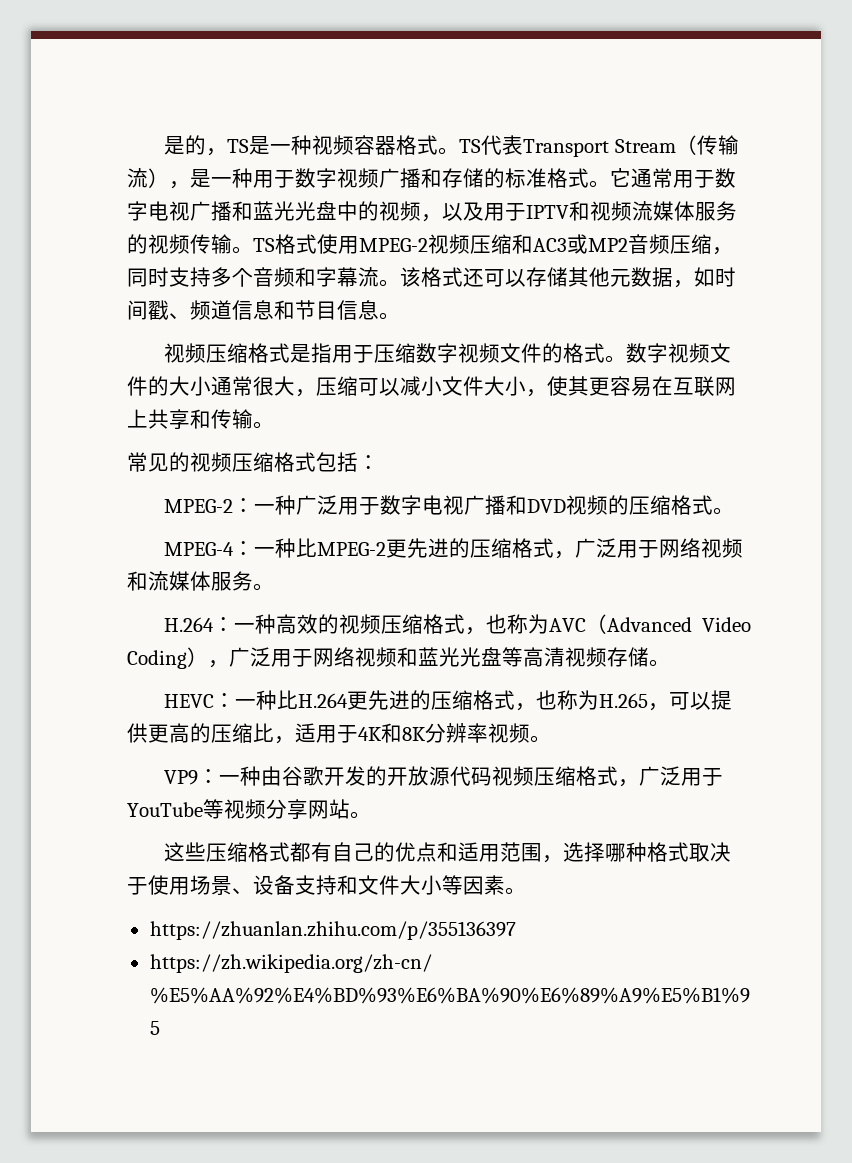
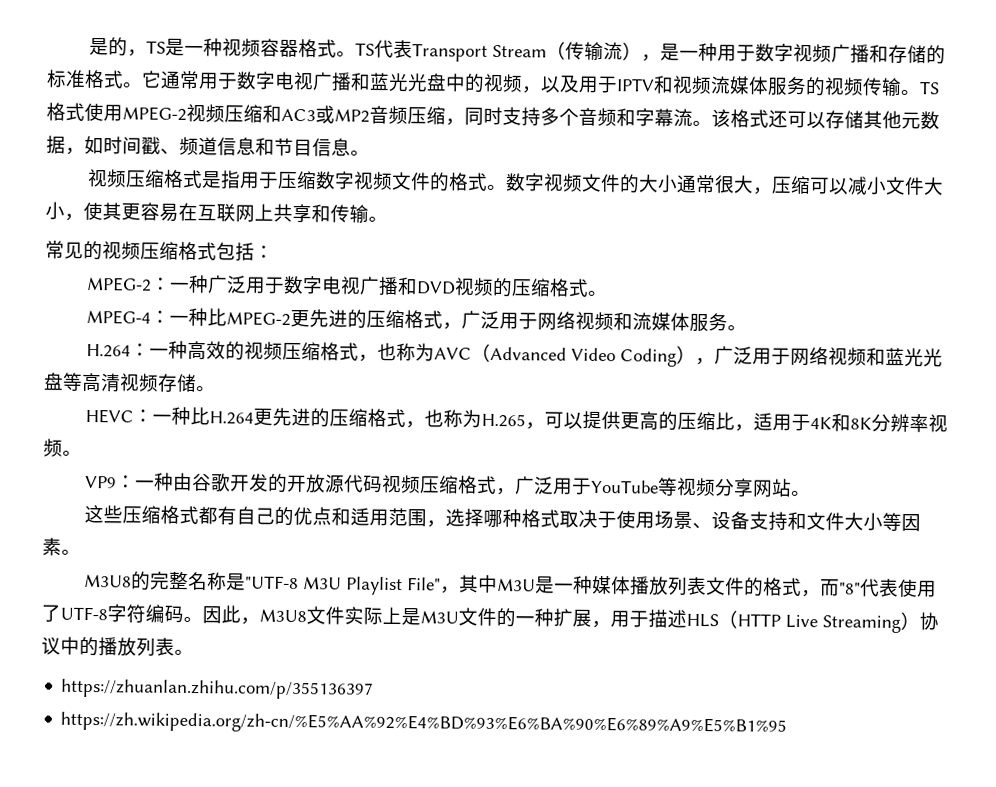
(526, 891) none -> [83,571,937,598] [41,604,939,633] [41,636,194,657] // M3U8的完整名称是"UTF-8 M3U Playlist File"，其中M3U是一种媒体播放列表文件的格式，而"8"代表使用了UTF-8字符编码。因此，M3U8文件实际上是M3U文件的一种扩展，用于描述HLS（HTTP Live Streaming）协议中的播放列表。

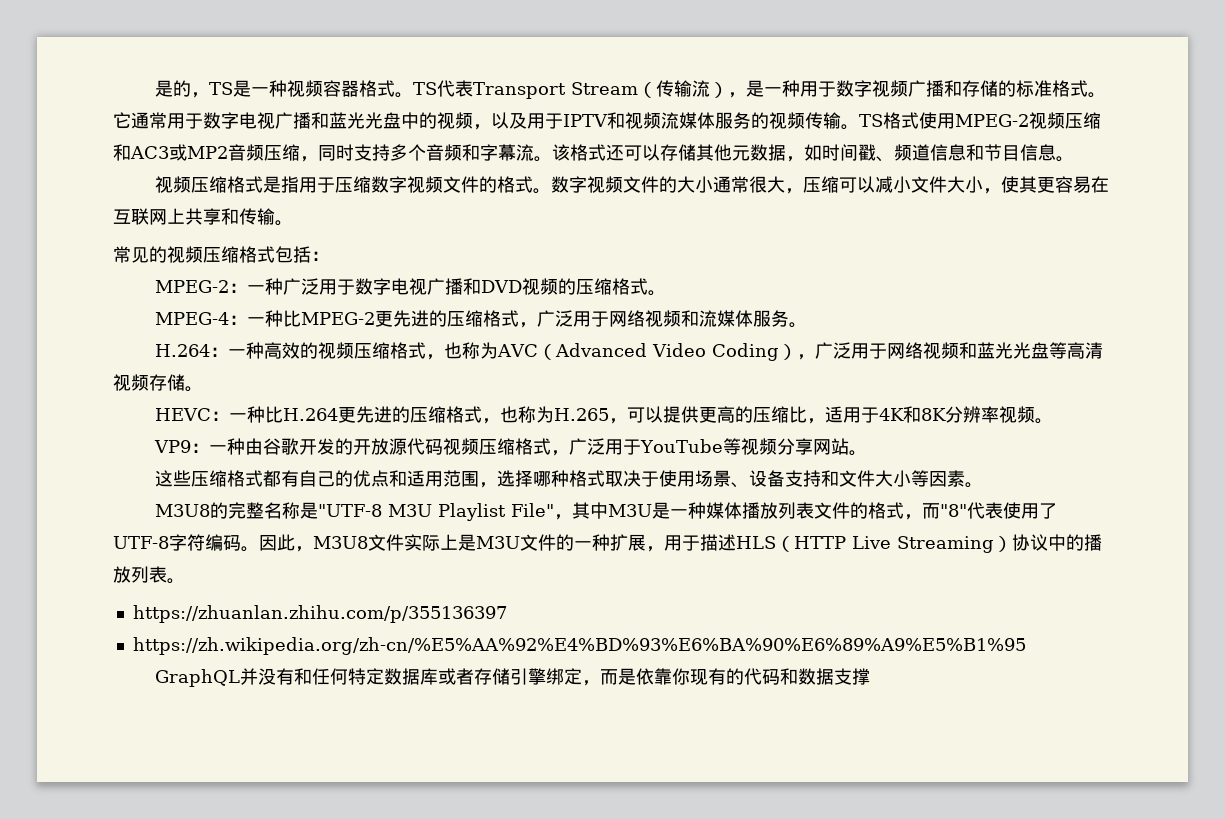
(788, 724) none -> [154,668,870,687] // GraphQL并没有和任何特定数据库或者存储引擎绑定，而是依靠你现有的代码和数据支撑

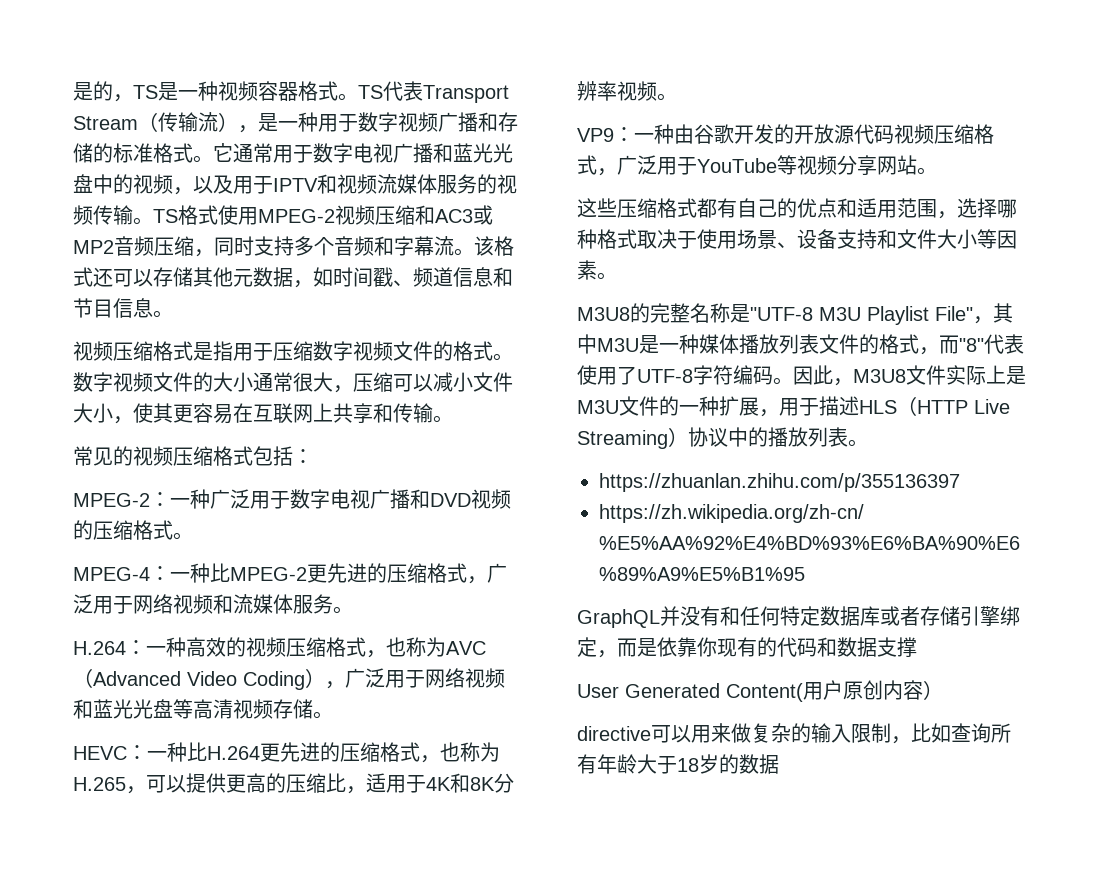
(870, 676) none -> [577,680,943,702] [577,723,1011,744] [577,754,779,774] // User Generated Content(用户原创内容） // directive可以用来做复杂的输入限制，比如查询所有年龄大于18岁的数据

